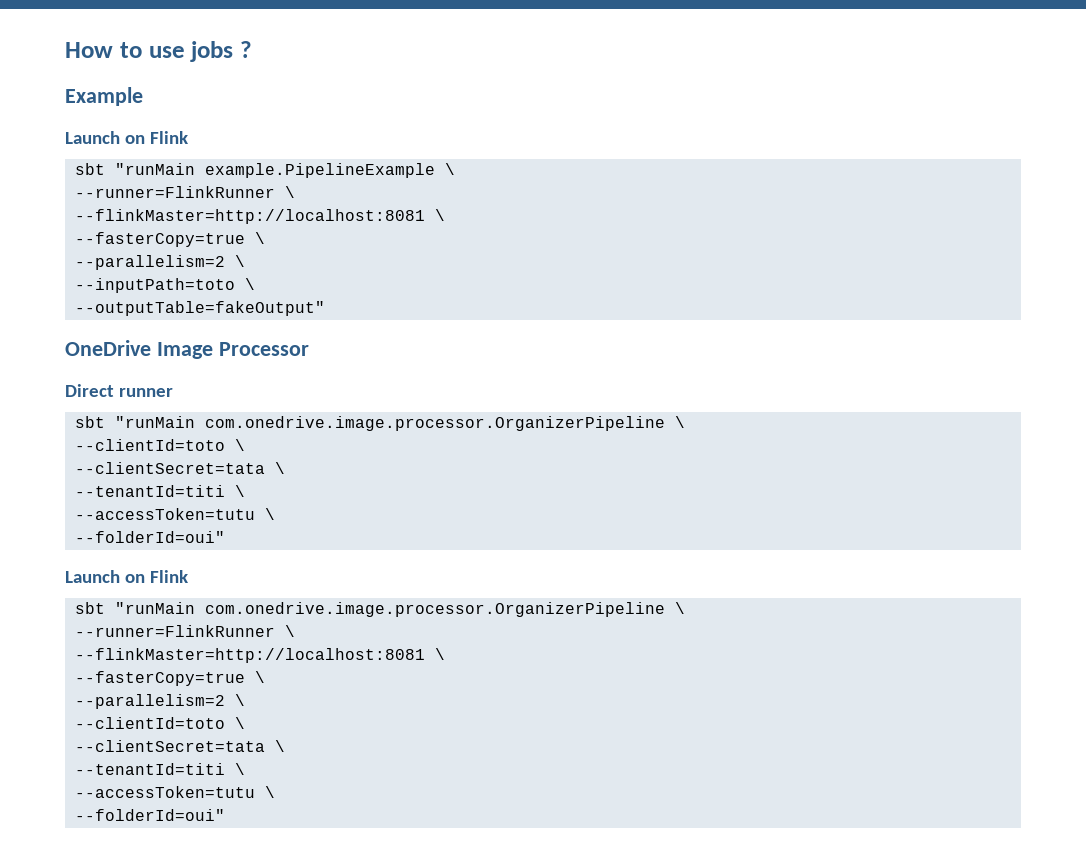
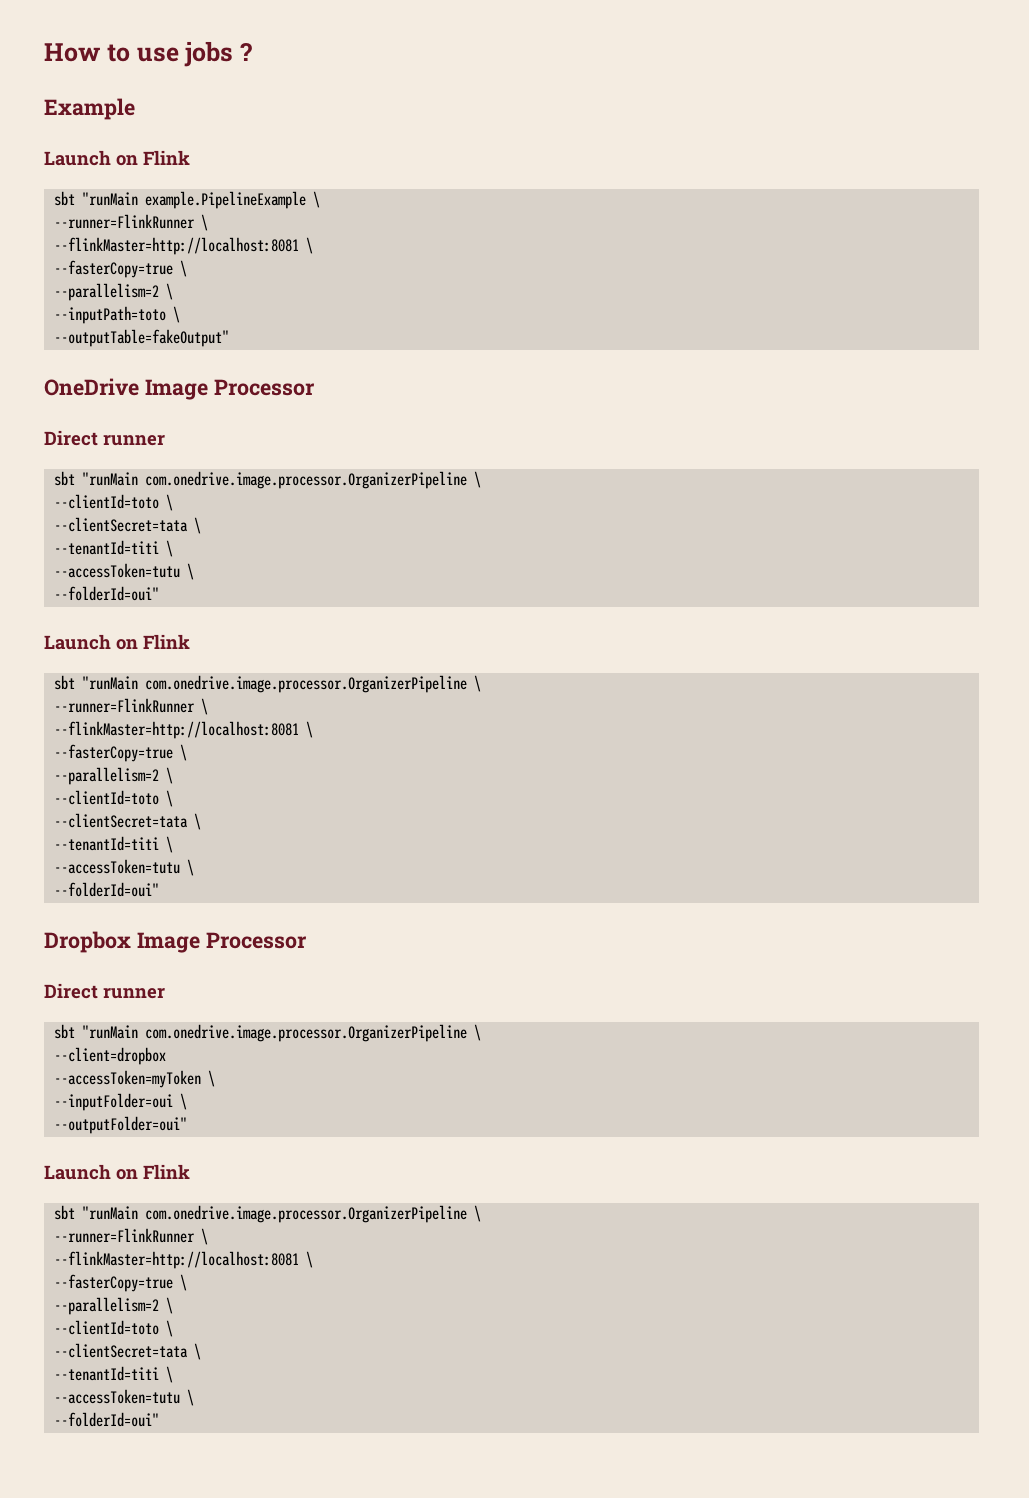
(225, 815) none -> [44,931,307,953] [44,983,165,999] [53,1024,481,1042] [53,1047,166,1065] [53,1070,215,1088] [53,1093,187,1111] [53,1116,187,1134] [44,1164,190,1180] [53,1205,481,1223] [53,1228,208,1245] [53,1251,313,1269] [53,1274,187,1292] [53,1297,173,1315] [53,1320,173,1337] [53,1343,201,1360] [53,1366,173,1383] [53,1389,194,1406] [53,1412,159,1427] // Dropbox Image Processor // Direct runner // sbt "runMain com.onedrive.image.processor.OrganizerPipeline \ // --client=dropbox // --accessToken=myToken \ // --inputFolder=oui \ // --outputFolder=oui" // Launch on Flink // sbt "runMain com.onedrive.image.processor.OrganizerPipeline \ // --runner=FlinkRunner \ // --flinkMaster=http://localhost:8081 \ // --fasterCopy=true \ // --parallelism=2 \ // --clientId=toto \ // --clientSecret=tata \ // --tenantId=titi \ // --accessToken=tutu \ // --folderId=oui"

